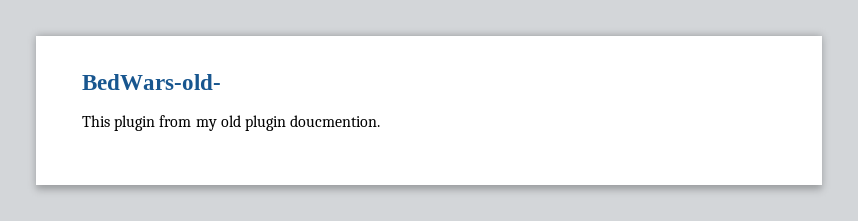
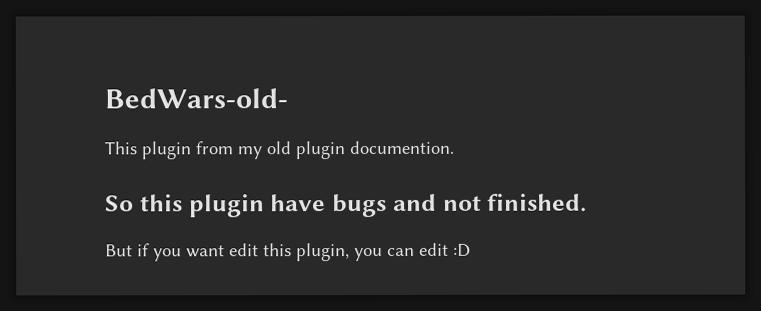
[290,115,381,127] doucmention. -> [349,140,454,155] [105,193,588,218] [105,242,471,262] documention. // So this plugin have bugs and not finished. // But if you want edit this plugin, you can edit :D

